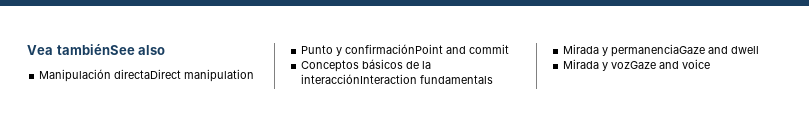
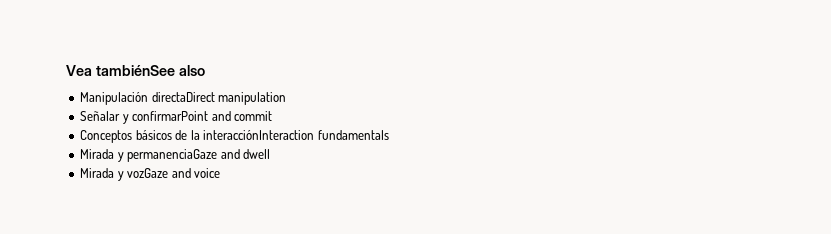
[301,44,444,56] Punto y confirmaciónPoint -> [80,111,209,124] Señalar y confirmarPoint

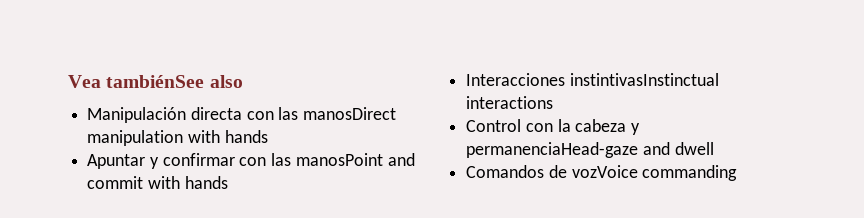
[151,92,287,105] [80,111,273,124] [80,130,389,143] [80,149,271,162] [80,168,221,181] directaDirect manipulation // Señalar y confirmarPoint and commit // Conceptos básicos de la interacciónInteraction fundamentals // Mirada y permanenciaGaze and dwell // Mirada y vozGaze and voice -> [190,107,397,120] [87,130,268,146] [87,153,415,169] [87,176,228,189] [466,73,719,86] [466,96,554,109] [466,119,641,135] [466,142,714,158] [466,165,738,181] directa con las manosDirect manipulation with hands // Apuntar y confirmar con las manosPoint and commit with hands // Interacciones instintivasInstinctual interactions // Control con la cabeza y permanenciaHead-gaze and dwell // Comandos de vozVoice commanding

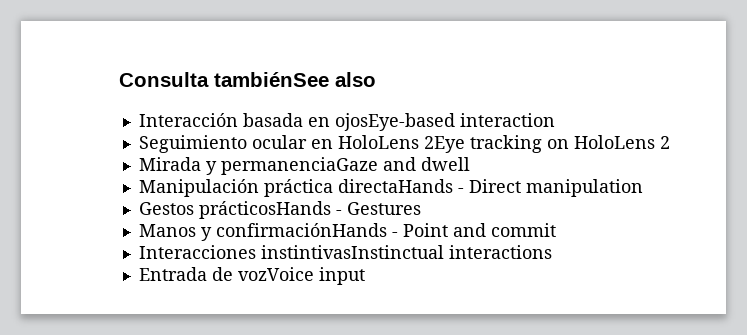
[68,75,101,88] Vea -> [119,72,209,87] Consulta
[87,107,397,123] [87,130,268,146] [87,153,383,169] Manipulación directa con las manosDirect manipulation with hands // Apuntar y confirmar con las manosPoint -> [138,113,555,131] [138,135,670,153] [138,157,470,175] [138,179,643,197] [138,201,421,219] [138,223,448,241] Interacción basada en ojosEye-based interaction // Seguimiento ocular en HoloLens 2Eye tracking on HoloLens 2 // Mirada y permanenciaGaze and dwell // Manipulación práctica directaHands - Direct manipulation // Gestos prácticosHands - Gestures // Manos y confirmaciónHands - Point
[147,176,228,189] with hands -> (556, 230) none
[466,119,641,135] [466,142,714,158] [466,165,545,178] Control con la cabeza y permanenciaHead-gaze and dwell // Comandos -> [138,267,207,281] Entrada
[642,165,738,181] commanding -> [318,267,365,285] input

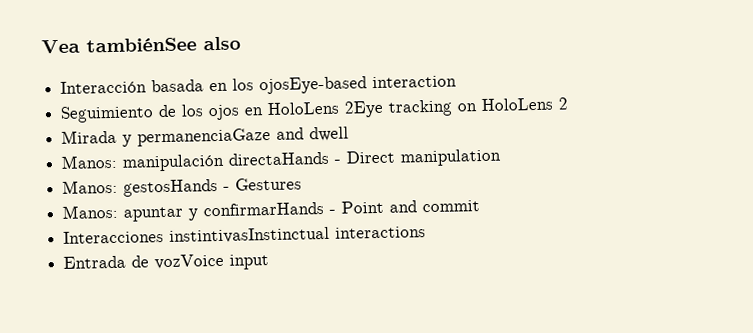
[119,72,209,87] Consulta -> [41,39,80,54] Vea
(330, 122) none -> [232,78,255,91] los
[251,135,307,149] ocular -> [158,104,241,121] de los ojos
[138,179,333,197] Manipulación práctica -> [61,153,226,172] Manos: manipulación
[138,201,331,219] Gestos prácticosHands -> [62,178,219,197] Manos: gestosHands
[138,223,387,241] Manos y confirmaciónHands -> [62,201,325,222] Manos: apuntar y confirmarHands

